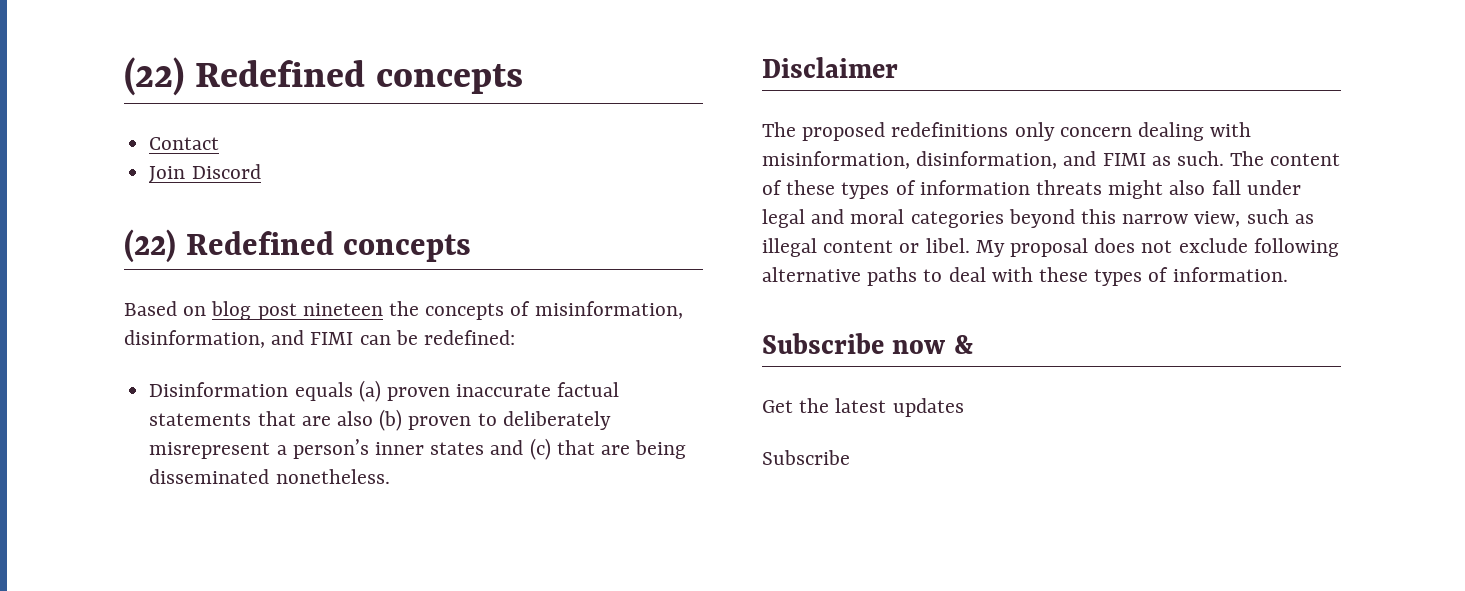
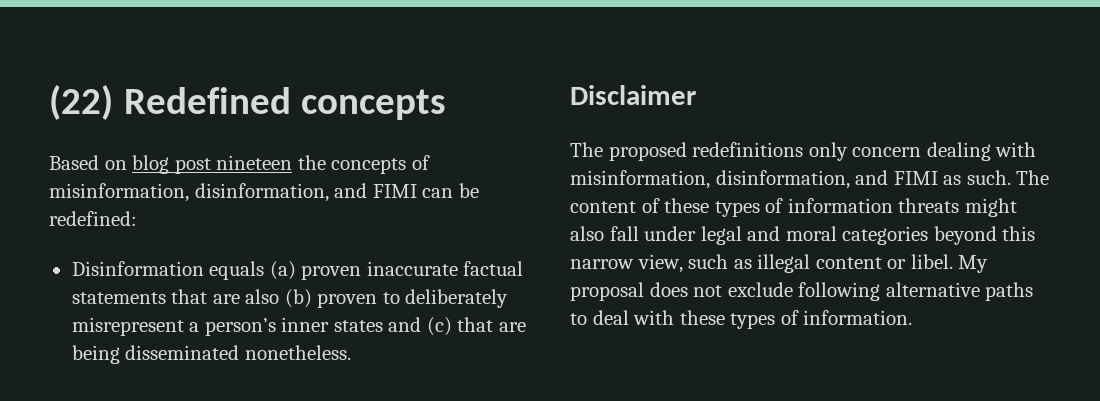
[124,57,524,96] [149,137,220,150] [149,164,261,183] [124,229,472,263] (22) Redefined concepts // Contact // Join Discord // (22) Redefined concepts -> [49,85,447,120] (22) Redefined concepts
[762,333,973,354] [762,398,964,417] [762,450,850,465] // Subscribe now & // Get the latest updates // Subscribe -> (913, 317) none

